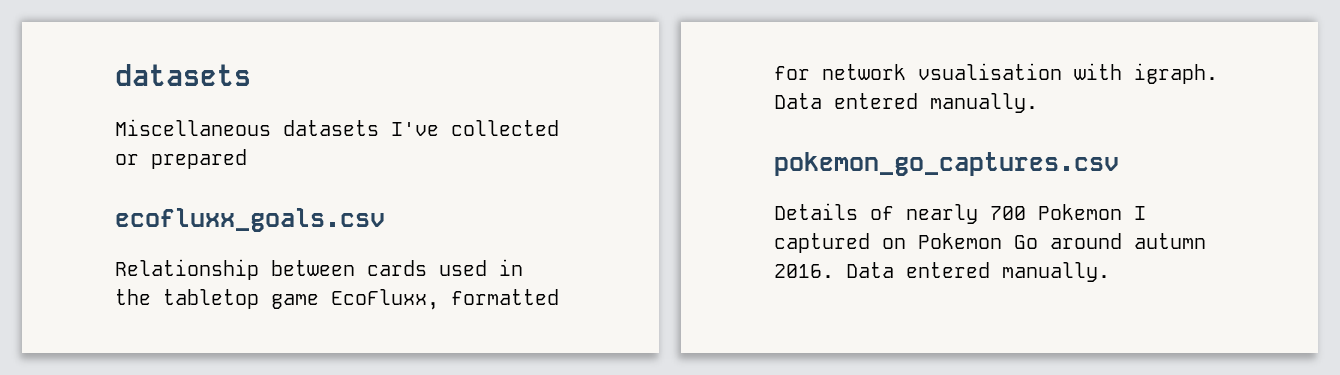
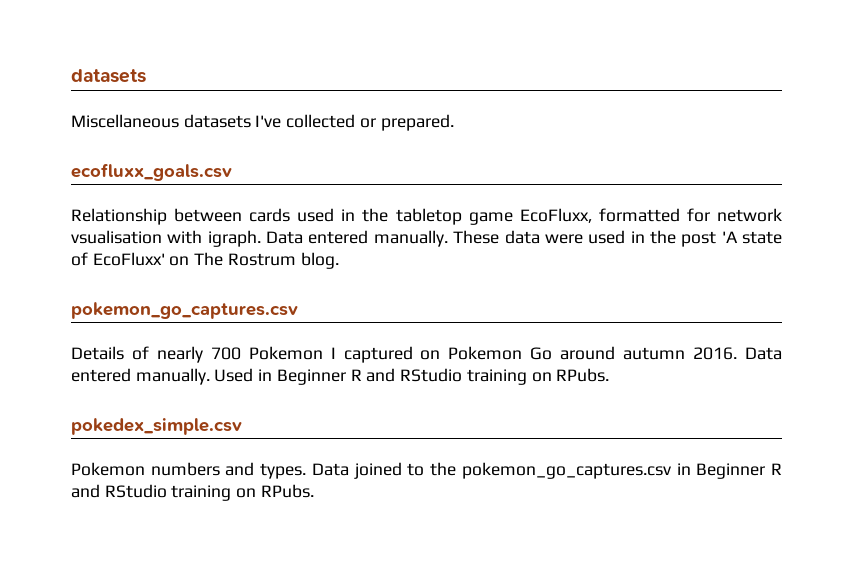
[151,149,247,169] prepared -> [380,114,454,131] prepared.
(1038, 103) none -> [453,230,783,247] [71,252,339,269] These data were used in the post 'A state of EcoFluxx' on The Rostrum blog.
(1110, 272) none -> [214,368,610,385] [71,418,242,435] [71,462,783,479] [71,484,314,501] Used in Beginner R and RStudio training on RPubs. // pokedex_simple.csv // Pokemon numbers and types. Data joined to the pokemon_go_captures.csv in Beginner R and RStudio training on RPubs.

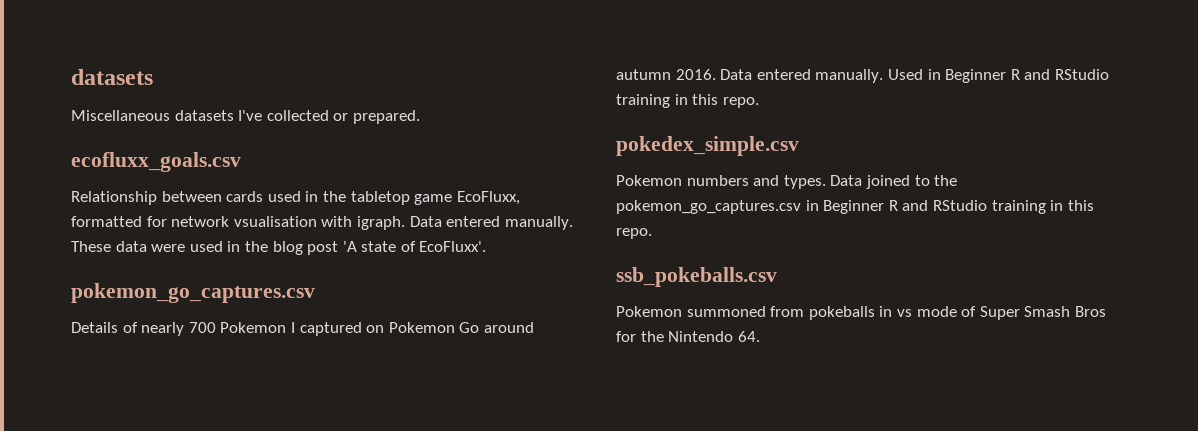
(676, 237) none -> [272,241,303,255] blog
[92,252,339,269] EcoFluxx' on The Rostrum blog. -> [419,241,487,252] EcoFluxx'.
[531,368,610,382] on RPubs. -> [674,94,759,108] in this repo.
[236,484,314,498] on RPubs. -> [1050,200,1094,211] [616,228,652,239] [616,267,777,287] [616,306,1106,320] [616,331,760,342] in this repo. // ssb_pokeballs.csv // Pokemon summoned from pokeballs in vs mode of Super Smash Bros for the Nintendo 64.

